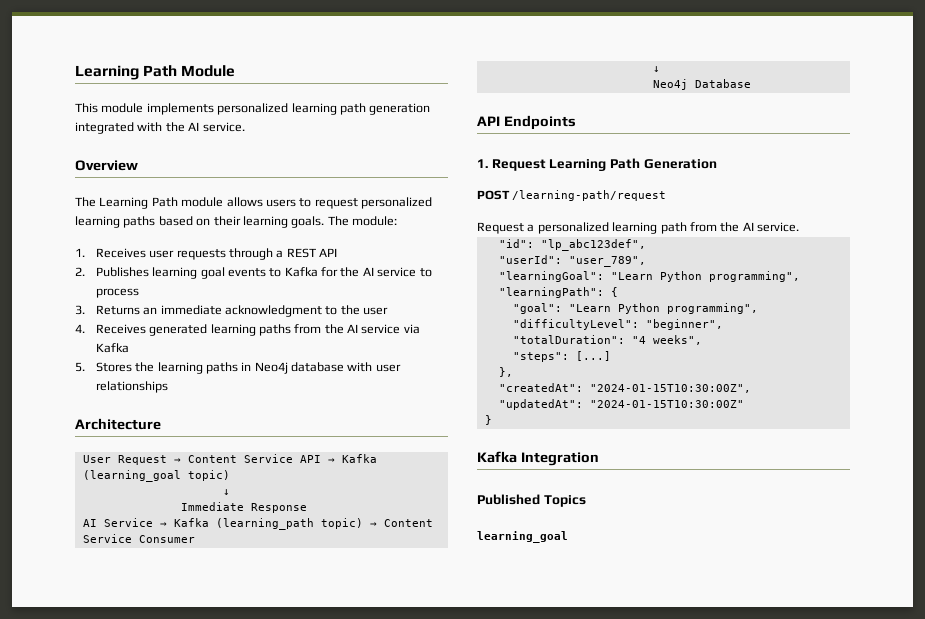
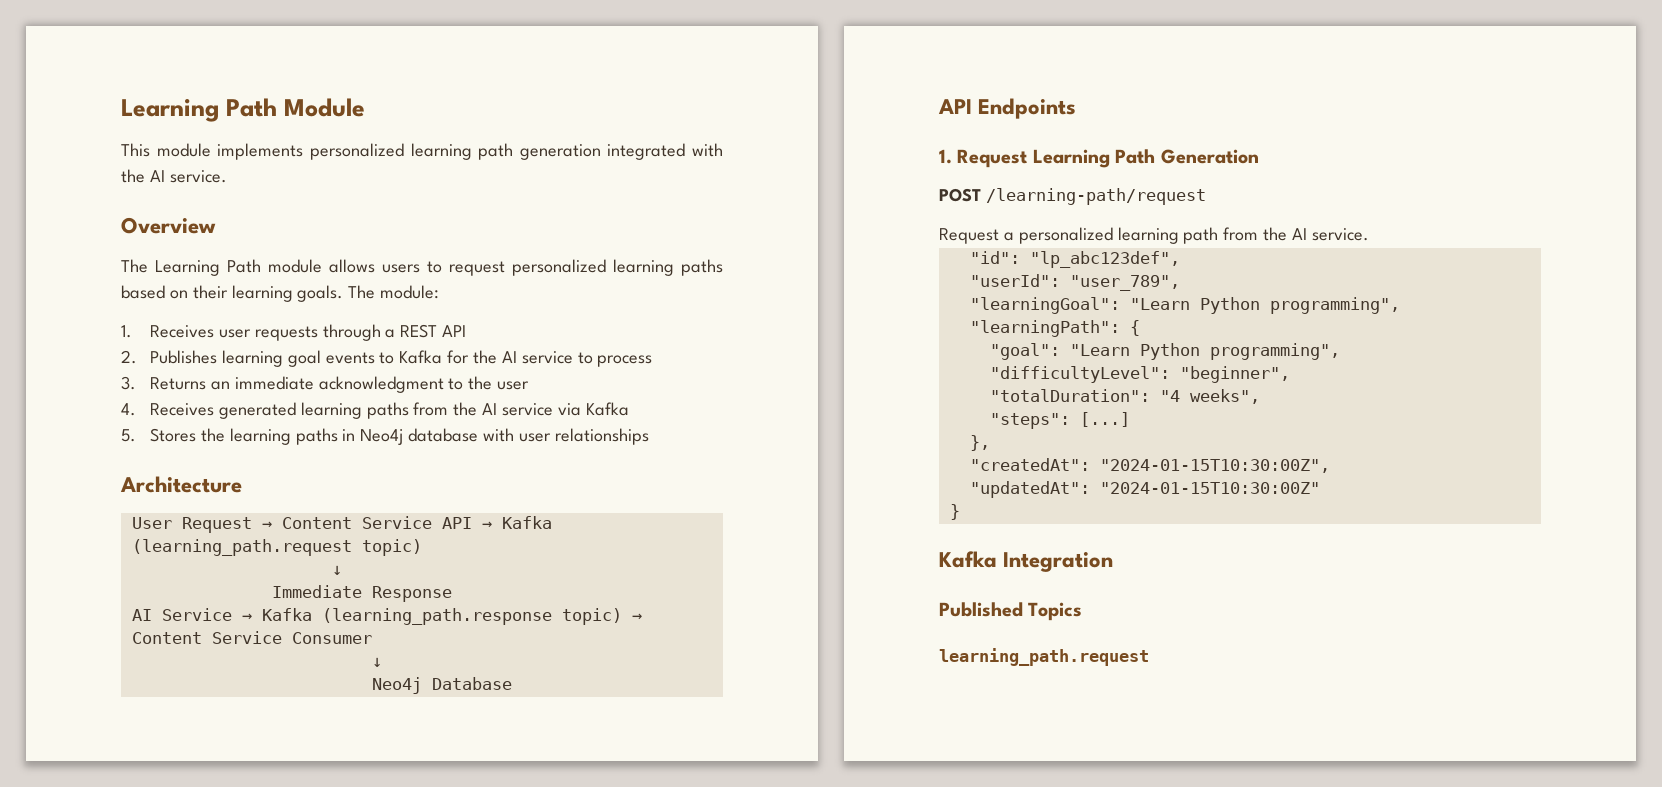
[82,470,181,482] (learning_goal -> [131,539,352,556] (learning_path.request
[215,518,314,530] (learning_path -> [321,608,552,625] (learning_path.response
[477,531,568,543] learning_goal -> [939,648,1149,666] learning_path.request

